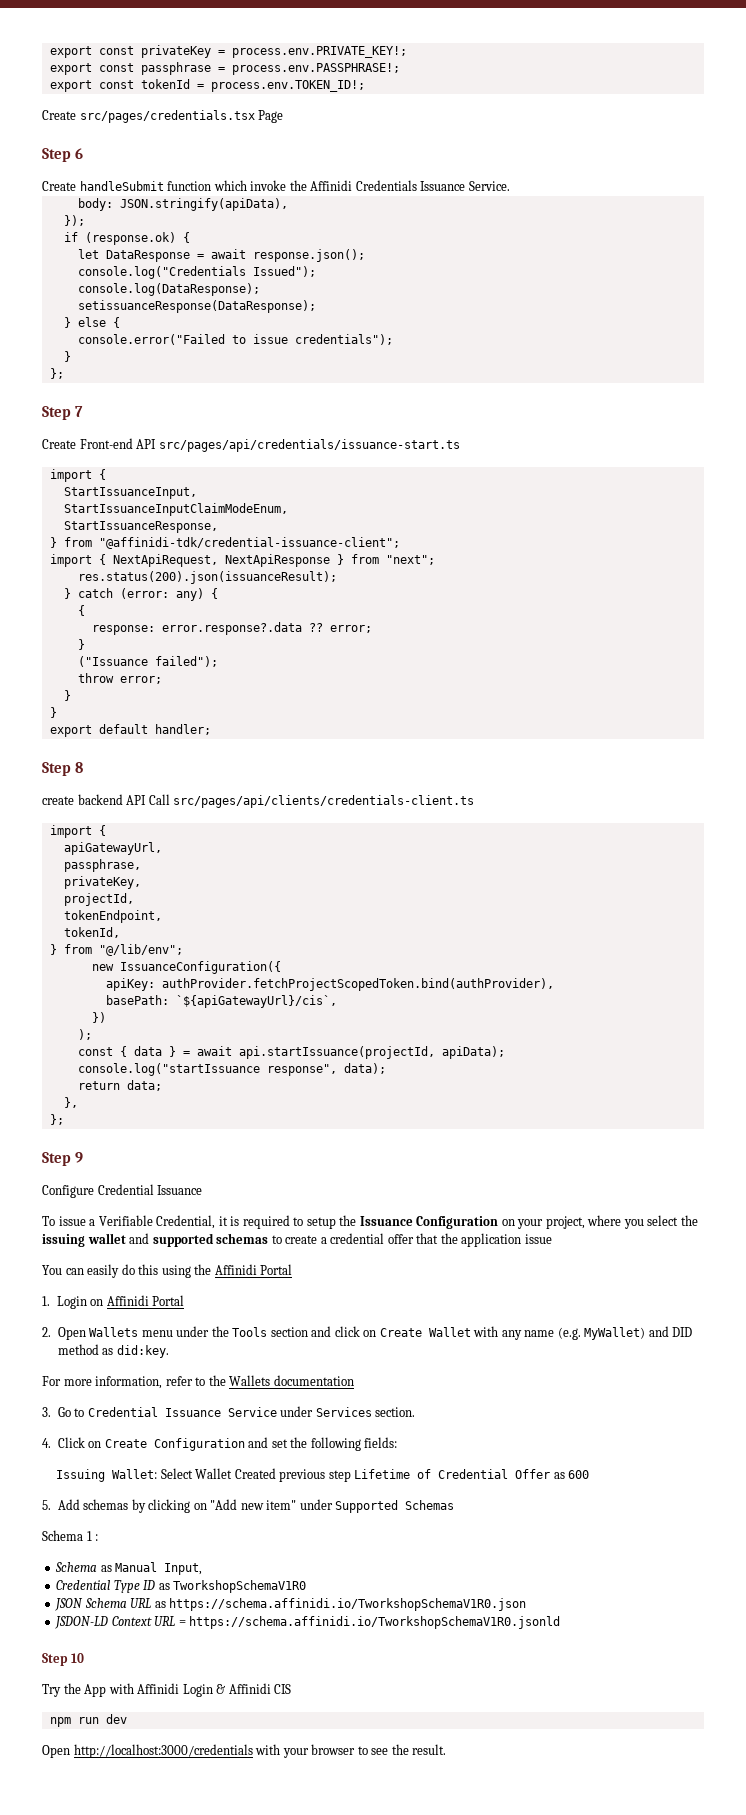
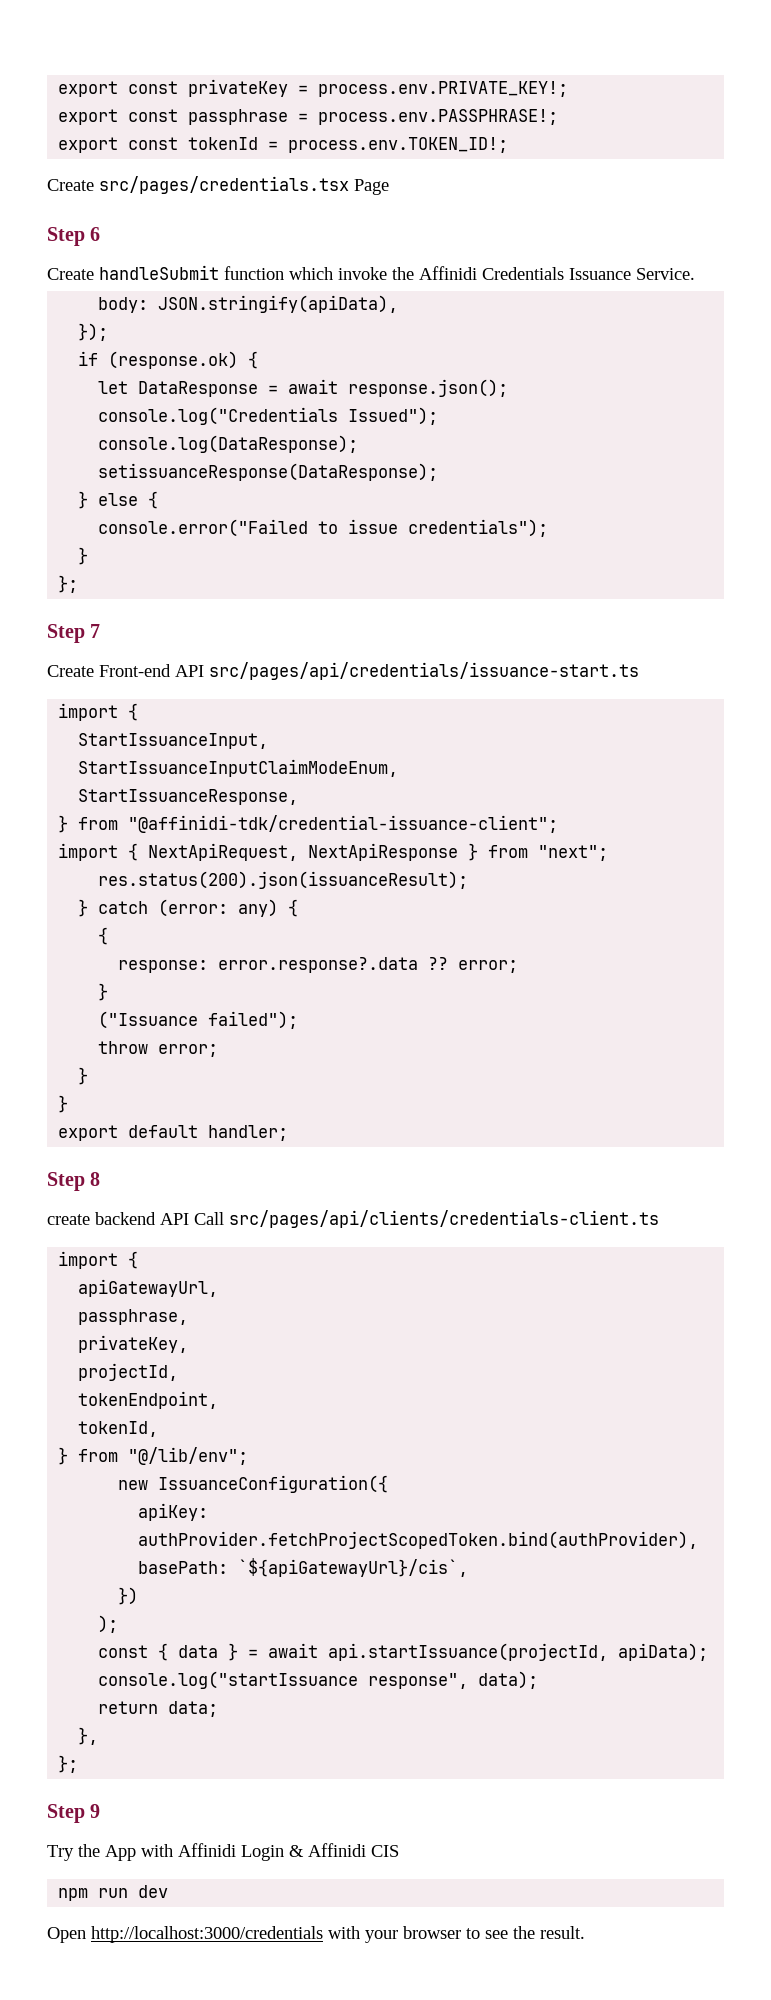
[42,1184,203,1198] [42,1215,698,1229] [42,1233,552,1247] [42,1264,293,1278] [42,1295,185,1309] [42,1326,693,1340] [57,1344,169,1358] [42,1375,354,1389] [42,1406,416,1417] [42,1437,398,1451] [56,1468,590,1482] [42,1499,455,1513] [42,1530,99,1541] [55,1562,203,1575] [56,1580,307,1593] [55,1598,527,1611] [55,1616,561,1629] [42,1653,84,1666] // Configure Credential Issuance // To issue a Verifiable Credential, it is required to setup the Issuance Configuration on your project, where you select the issuing wallet and supported schemas to create a credential offer that the application issue // You can easily do this using the Affinidi Portal // 1. Login on Affinidi Portal // 2. Open Wallets menu under the Tools section and click on Create Wallet with any name (e.g. MyWallet) and DID method as did:key. // For more information, refer to the Wallets documentation // 3. Go to Credential Issuance Service under Services section. // 4. Click on Create Configuration and set the following fields: // Issuing Wallet: Select Wallet Created previous step Lifetime of Credential Offer as 600 // 5. Add schemas by clicking on "Add new item" under Supported Schemas // Schema 1 : // Schema as Manual Input, // Credential Type ID as TworkshopSchemaV1R0 // JSON Schema URL as https://schema.affinidi.io/TworkshopSchemaV1R0.json // JSDON-LD Context URL = https://schema.affinidi.io/TworkshopSchemaV1R0.jsonld // Step 10 -> (101, 1811) none

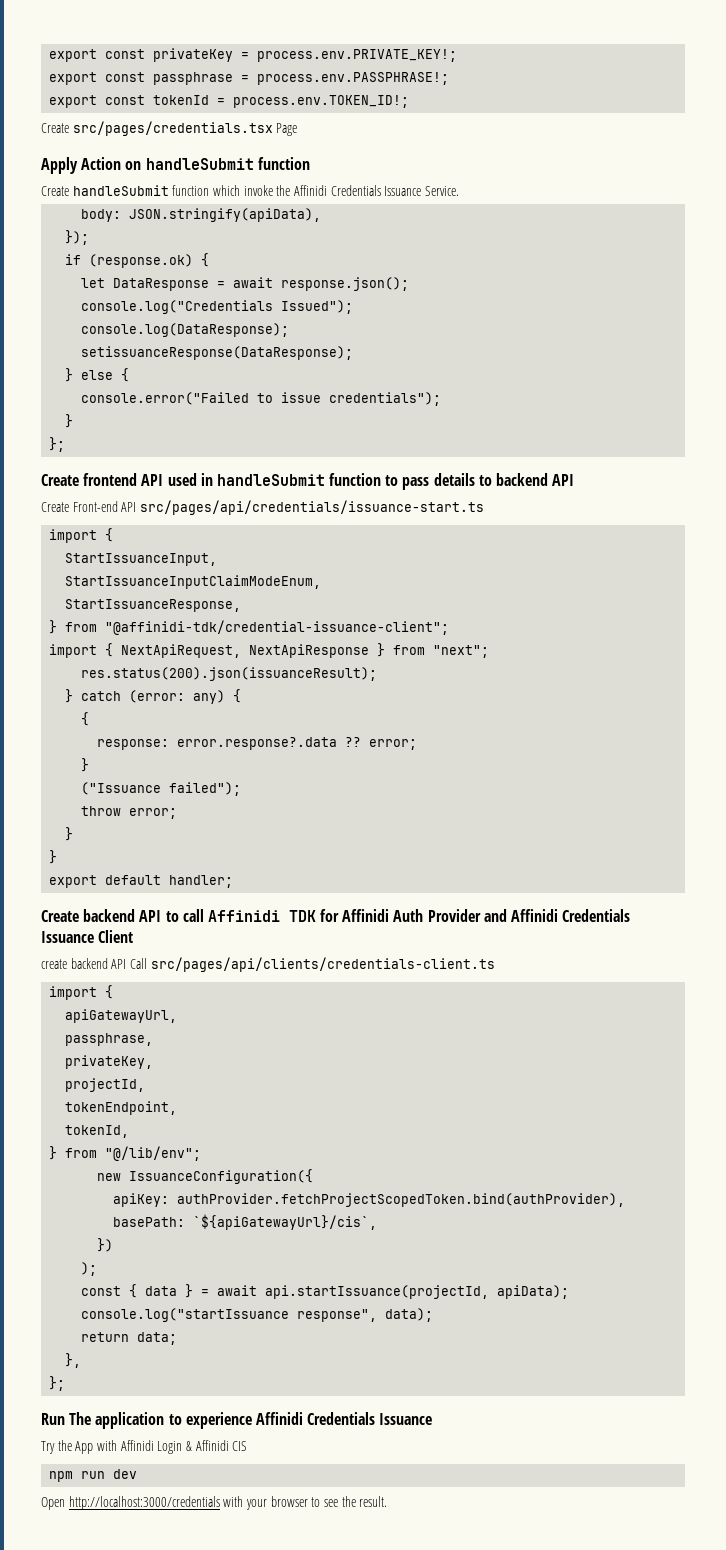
[47,227,101,246] Step 6 -> [41,157,310,174] Apply Action on handleSubmit function
[47,624,101,643] Step 7 -> [41,473,575,490] Create frontend API used in handleSubmit function to pass details to backend API
[47,1172,101,1191] Step 8 -> [41,909,631,922] [41,930,134,943] Create backend API to call Affinidi TDK for Affinidi Auth Provider and Affinidi Credentials Issuance Client
[47,1804,101,1823] Step 9 -> [41,1412,433,1429] Run The application to experience Affinidi Credentials Issuance

